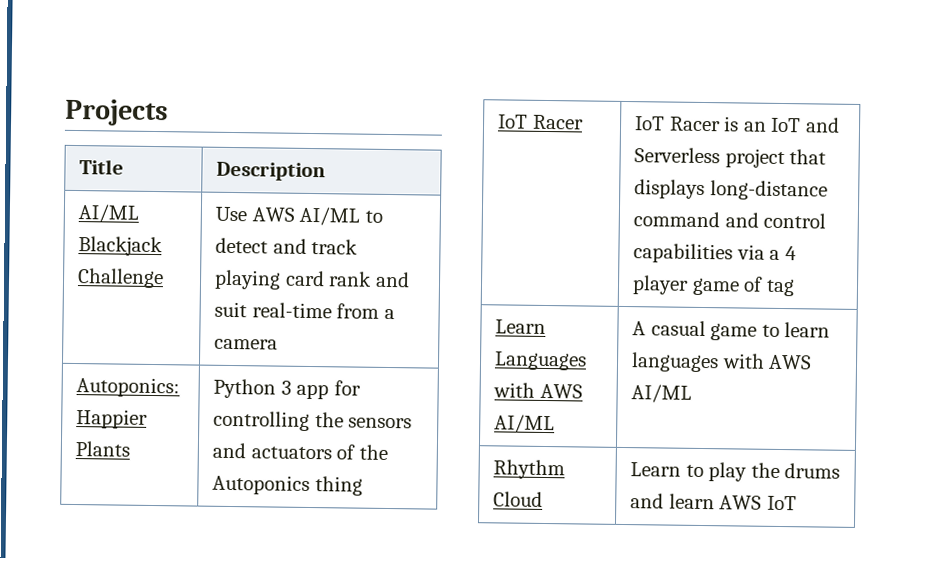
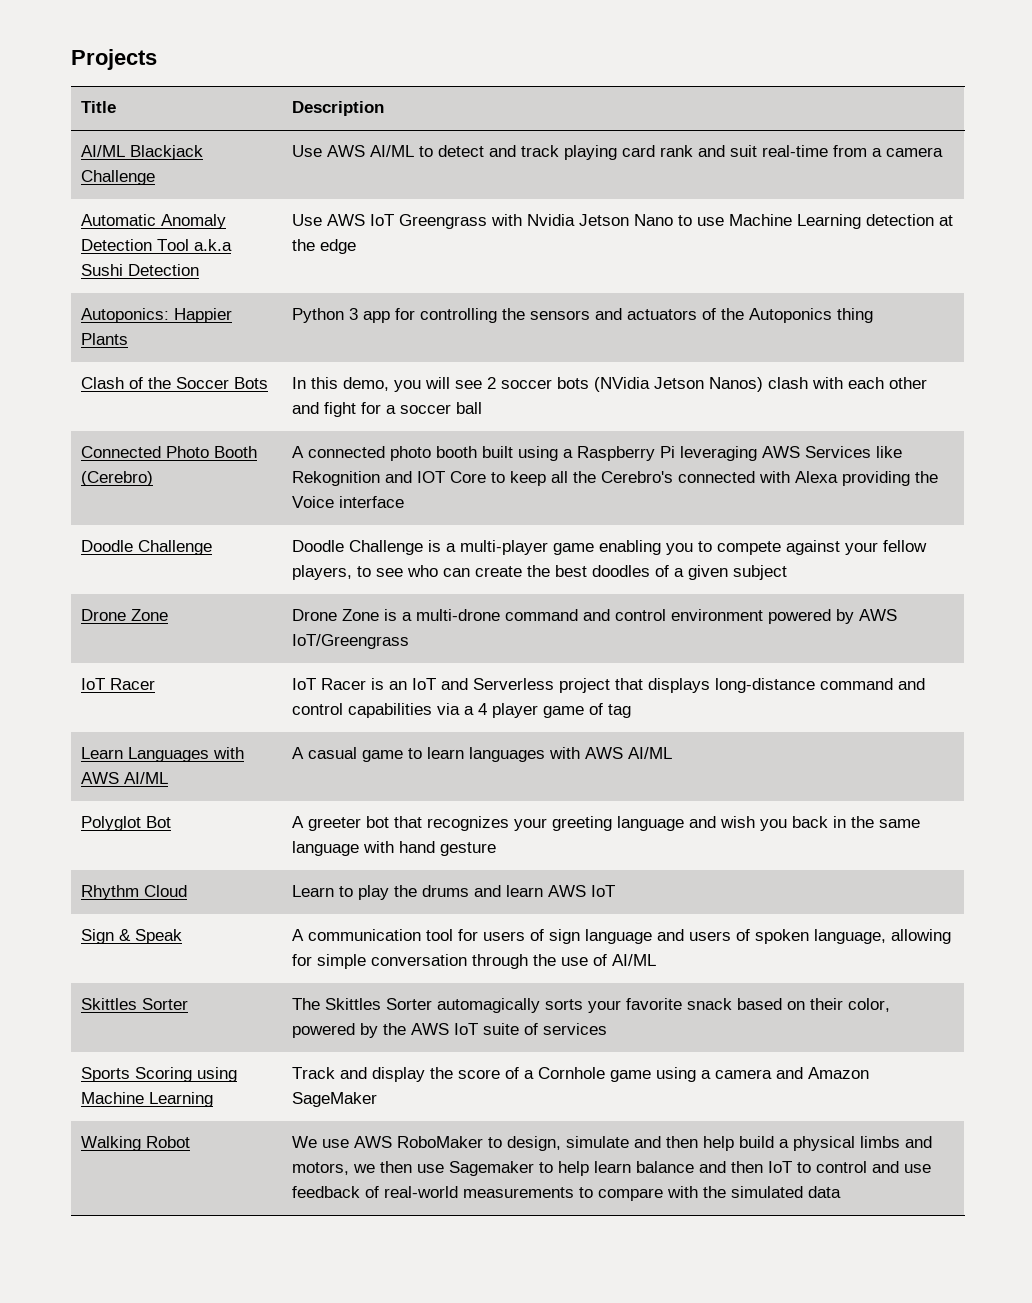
(279, 344) none -> [80,214,226,229] [80,239,232,251] [80,264,199,276] [291,214,953,229] [291,239,356,254] // Automatic Anomaly Detection Tool a.k.a Sushi Detection | Use AWS IoT Greengrass with Nvidia Jetson Nano to use Machine Learning detection at the edge
(363, 486) none -> [80,377,268,389] [291,377,927,392] [291,402,482,417] [80,446,257,458] [80,471,153,486] [291,446,902,461] [291,471,938,486] [291,496,404,508] [80,540,212,555] [291,540,927,555] [291,565,787,580] [80,609,168,621] [291,609,897,624] [291,634,409,649] // Clash of the Soccer Bots | In this demo, you will see 2 soccer bots (NVidia Jetson Nanos) clash with each other and fight for a soccer ball // Connected Photo Booth (Cerebro) | A connected photo booth built using a Raspberry Pi leveraging AWS Services like Rekognition and IOT Core to keep all the Cerebro's connected with Alexa providing the Voice interface // Doodle Challenge | Doodle Challenge is a multi-player game enabling you to compete against your fellow players, to see who can create the best doodles of a given subject // Drone Zone | Drone Zone is a multi-drone command and control environment powered by AWS IoT/Greengrass
(693, 393) none -> [80,816,171,831] [291,816,920,831] [291,841,496,856] // Polyglot Bot | A greeter bot that recognizes your greeting language and wish you back in the same language with hand gesture
(797, 503) none -> [80,929,182,944] [291,929,951,944] [291,954,656,969] [80,998,188,1010] [291,998,890,1013] [291,1023,607,1038] [80,1067,237,1082] [80,1092,213,1107] [291,1067,869,1082] [291,1092,377,1107] [80,1136,190,1151] [291,1136,932,1151] [291,1161,931,1176] [291,1186,841,1201] // Sign & Speak | A communication tool for users of sign language and users of spoken language, allowing for simple conversation through the use of AI/ML // Skittles Sorter | The Skittles Sorter automagically sorts your favorite snack based on their color, powered by the AWS IoT suite of services // Sports Scoring using Machine Learning | Track and display the score of a Cornhole game using a camera and Amazon SageMaker // Walking Robot | We use AWS RoboMaker to design, simulate and then help build a physical limbs and motors, we then use Sagemaker to help learn balance and then IoT to control and use feedback of real-world measurements to compare with the simulated data

